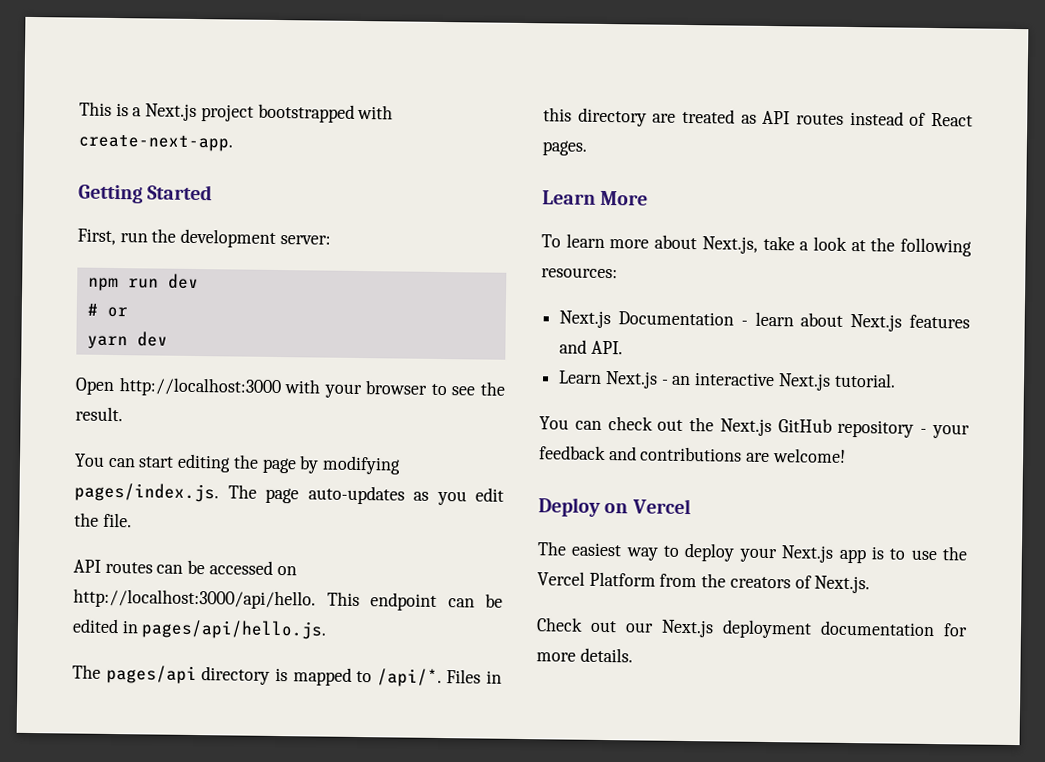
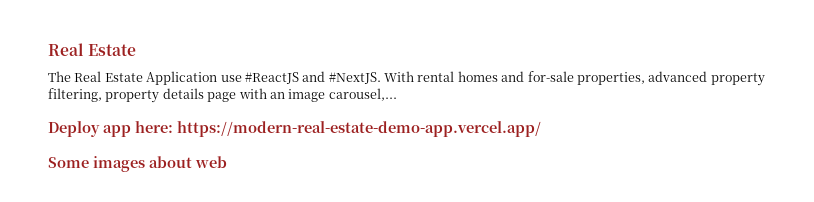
[79,101,394,123] [78,133,233,152] [78,184,213,204] [77,228,331,248] [87,273,199,292] [86,303,128,318] [86,331,168,350] [75,377,505,399] [75,406,123,422] [74,453,402,475] [74,482,504,506] [74,512,132,528] [73,559,297,576] [73,588,503,611] [72,618,328,640] [72,664,502,688] [543,107,973,127] [542,140,587,156] [542,190,649,206] [541,233,972,257] [541,267,618,279] [559,310,970,332] [559,339,623,355] [558,370,896,391] [539,416,970,439] [539,445,846,463] [538,497,691,517] [537,541,968,564] [537,571,871,594] [536,617,968,639] [536,647,633,663] This is a Next.js project bootstrapped with create-next-app. // Getting Started // First, run the development server: // npm run dev // # or // yarn dev // Open http://localhost:3000 with your browser to see the result. // You can start editing the page by modifying pages/index.js. The page auto-updates as you edit the file. // API routes can be accessed on http://localhost:3000/api/hello. This endpoint can be edited in pages/api/hello.js. // The pages/api directory is mapped to /api/*. Files in this directory are treated as API routes instead of React pages. // Learn More // To learn more about Next.js, take a look at the following resources: // Next.js Documentation - learn about Next.js features and API. // Learn Next.js - an interactive Next.js tutorial. // You can check out the Next.js GitHub repository - your feedback and contributions are welcome! // Deploy on Vercel // The easiest way to deploy your Next.js app is to use the Vercel Platform from the creators of Next.js. // Check out our Next.js deployment documentation for more details. -> [48,43,137,56] [48,71,765,86] [48,88,397,103] [48,121,541,137] [48,156,227,172] Real Estate // The Real Estate Application use #ReactJS and #NextJS. With rental homes and for-sale properties, advanced property filtering, property details page with an image carousel,... // Deploy app here: https://modern-real-estate-demo-app.vercel.app/ // Some images about web

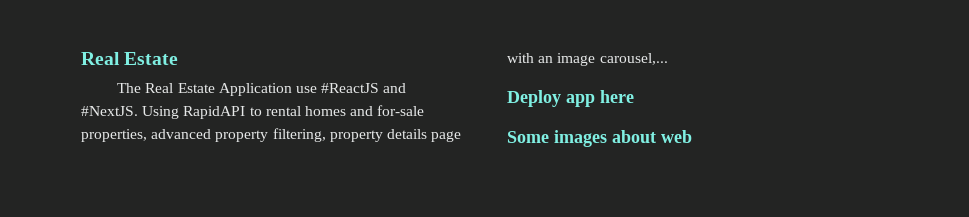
[384,71,414,82] With -> [142,106,262,119] Using RapidAPI to
[135,121,541,137] here: https://modern-real-estate-demo-app.vercel.app/ -> [600,90,634,103] here

